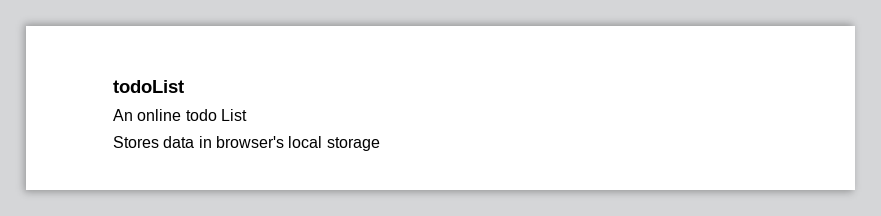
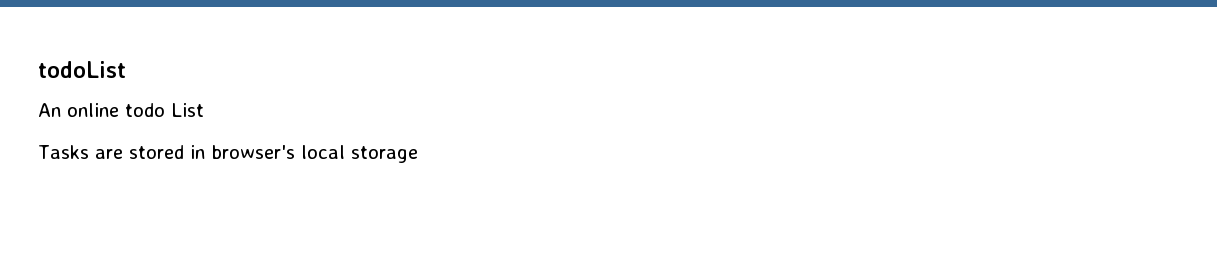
[113,136,195,148] Stores data -> [38,145,184,159] Tasks are stored

